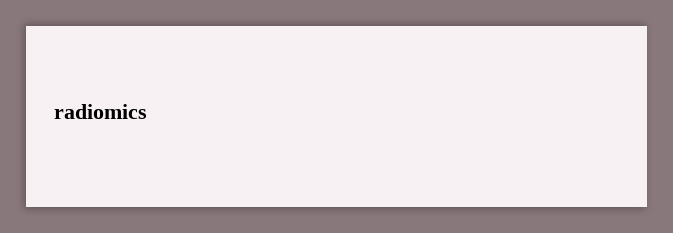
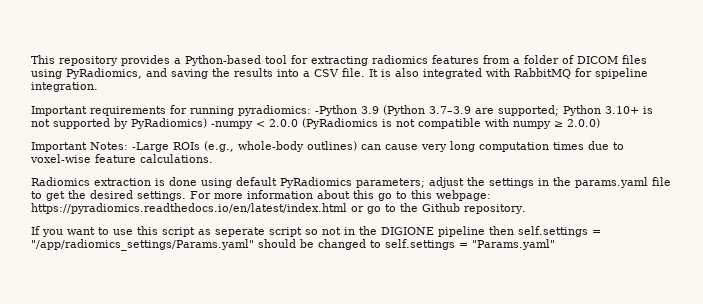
[54,104,147,119] radiomics -> [31,55,647,66] [31,68,648,79] [31,82,98,92] [31,105,653,116] [31,118,600,129] [31,141,624,152] [30,154,213,163] [31,177,671,188] [31,190,491,201] [31,203,526,214] [31,226,601,237] [31,239,555,251] This repository provides a Python-based tool for extracting radiomics features from a folder of DICOM files using PyRadiomics, and saving the results into a CSV file. It is also integrated with RabbitMQ for spipeline integration. // Important requirements for running pyradiomics: -Python 3.9 (Python 3.7–3.9 are supported; Python 3.10+ is not supported by PyRadiomics) -numpy < 2.0.0 (PyRadiomics is not compatible with numpy ≥ 2.0.0) // Important Notes: -Large ROIs (e.g., whole-body outlines) can cause very long computation times due to voxel-wise feature calculations. // Radiomics extraction is done using default PyRadiomics parameters; adjust the settings in the params.yaml file to get the desired settings. For more information about this go to this webpage: https://pyradiomics.readthedocs.io/en/latest/index.html or go to the Github repository. // If you want to use this script as seperate script so not in the DIGIONE pipeline then self.settings = "/app/radiomics_settings/Params.yaml" should be changed to self.settings = "Params.yaml"

